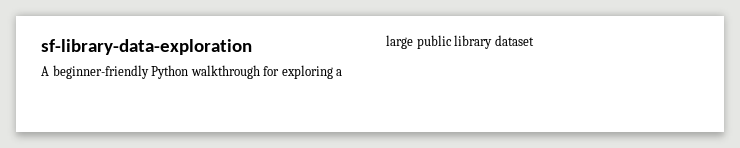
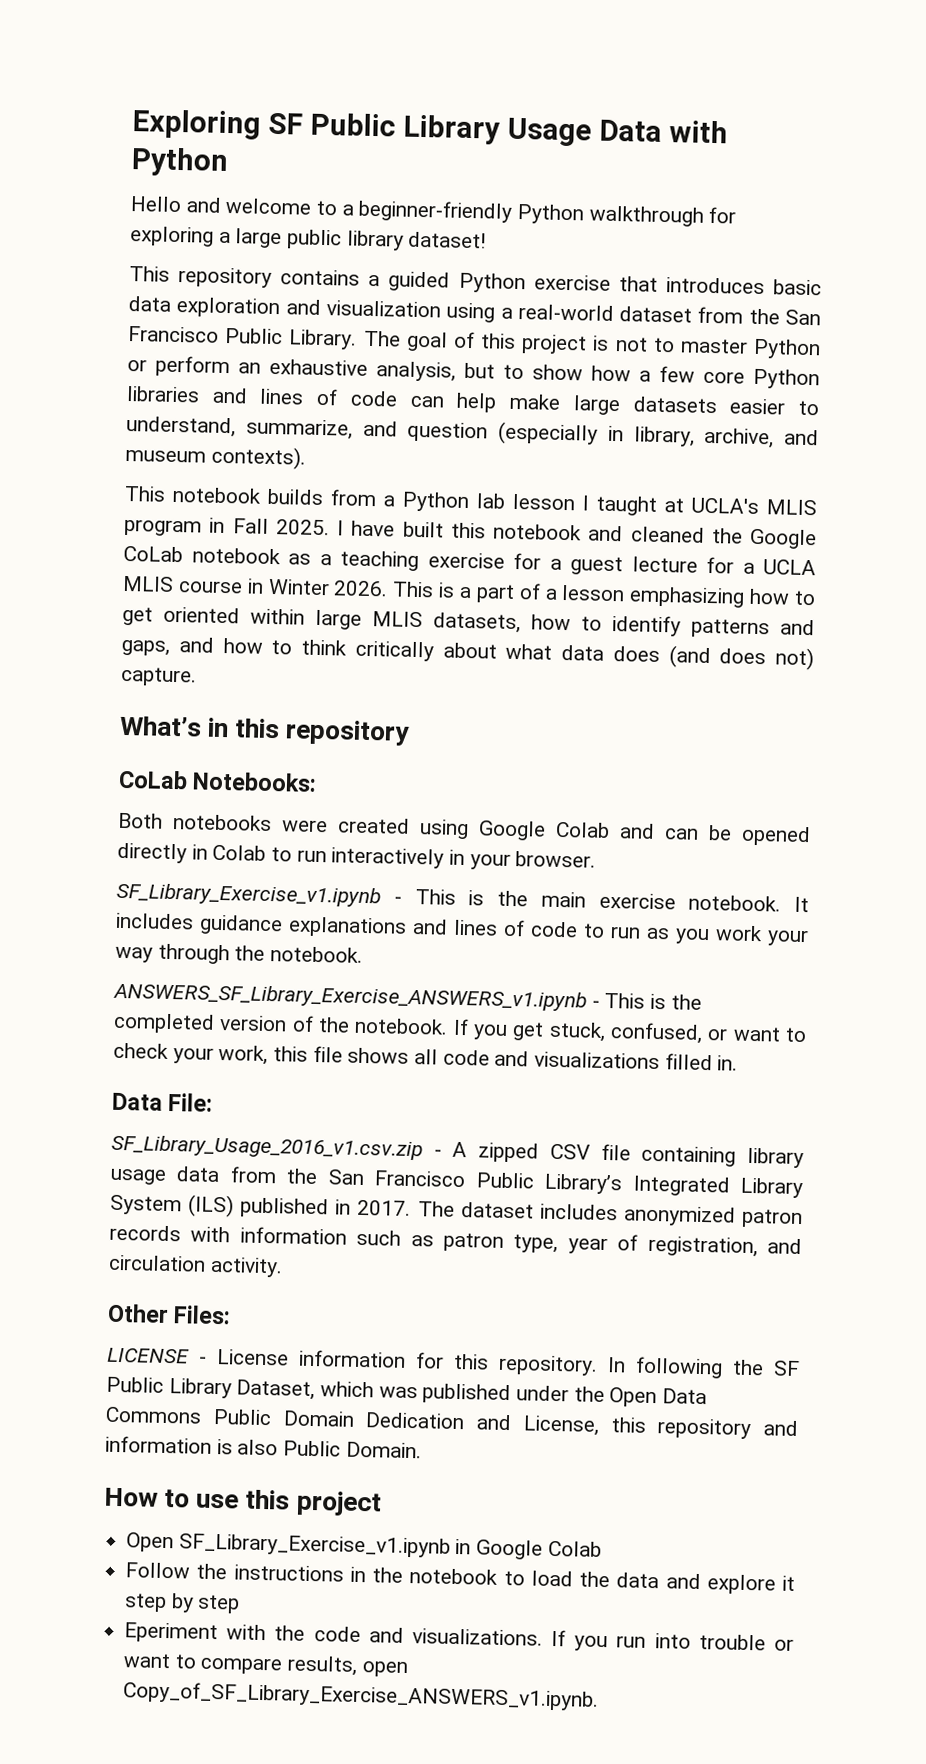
[41,39,252,55] [41,66,49,76] sf-library-data-exploration // A -> [132,109,728,147] [131,147,229,178] [130,196,354,216] Exploring SF Public Library Usage Data with Python // Hello and welcome to a
[494,35,534,46] dataset -> [408,231,487,249] [129,266,822,296] [128,295,821,326] [128,325,821,360] [127,355,820,390] [126,385,820,416] [126,415,819,449] [125,445,306,470] [124,485,817,516] [124,517,817,550] [123,545,816,576] [122,575,816,608] [122,606,815,639] [121,637,814,671] [120,666,197,687] [119,715,411,746] [118,769,318,792] [118,812,811,847] [117,842,597,870] [116,882,809,913] [115,912,809,947] [115,943,364,965] [113,982,702,1012] [113,1012,808,1044] [113,1042,739,1071] [112,1092,214,1112] [111,1134,804,1169] [110,1166,803,1199] [110,1194,803,1229] [109,1224,802,1258] [108,1254,283,1278] [107,1303,232,1325] [107,1347,800,1379] [106,1376,708,1408] [105,1406,798,1440] [105,1435,422,1459] [104,1487,382,1517] [126,1532,602,1560] [125,1562,796,1595] [124,1593,241,1614] [124,1622,794,1652] [123,1653,408,1678] [123,1681,600,1711] dataset! // This repository contains a guided Python exercise that introduces basic data exploration and visualization using a real-world dataset from the San Francisco Public Library. The goal of this project is not to master Python or perform an exhaustive analysis, but to show how a few core Python libraries and lines of code can help make large datasets easier to understand, summarize, and question (especially in library, archive, and museum contexts). // This notebook builds from a Python lab lesson I taught at UCLA's MLIS program in Fall 2025. I have built this notebook and cleaned the Google CoLab notebook as a teaching exercise for a guest lecture for a UCLA MLIS course in Winter 2026. This is a part of a lesson emphasizing how to get oriented within large MLIS datasets, how to identify patterns and gaps, and how to think critically about what data does (and does not) capture. // What’s in this repository // CoLab Notebooks: // Both notebooks were created using Google Colab and can be opened directly in Colab to run interactively in your browser. // SF_Library_Exercise_v1.ipynb - This is the main exercise notebook. It includes guidance explanations and lines of code to run as you work your way through the notebook. // ANSWERS_SF_Library_Exercise_ANSWERS_v1.ipynb - This is the completed version of the notebook. If you get stuck, confused, or want to check your work, this file shows all code and visualizations filled in. // Data File: // SF_Library_Usage_2016_v1.csv.zip - A zipped CSV file containing library usage data from the San Francisco Public Library’s Integrated Library System (ILS) published in 2017. The dataset includes anonymized patron records with information such as patron type, year of registration, and circulation activity. // Other Files: // LICENSE - License information for this repository. In following the SF Public Library Dataset, which was published under the Open Data Commons Public Domain Dedication and License, this repository and information is also Public Domain. // How to use this project // Open SF_Library_Exercise_v1.ipynb in Google Colab // Follow the instructions in the notebook to load the data and explore it step by step // Eperiment with the code and visualizations. If you run into trouble or want to compare results, open Copy_of_SF_Library_Exercise_ANSWERS_v1.ipynb.

